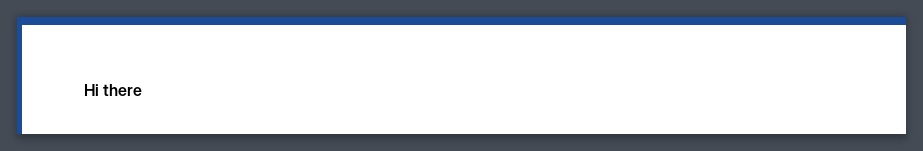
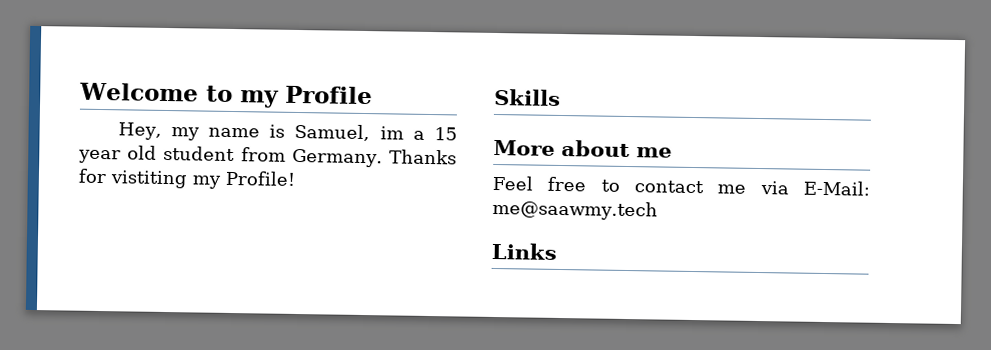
[84,84,143,96] Hi there -> [79,82,373,108] [117,122,457,142] [78,145,458,168] [78,168,296,189] [494,88,561,106] [493,139,672,158] [492,175,870,196] [492,199,658,221] [491,242,557,260] Welcome to my Profile // Hey, my name is Samuel, im a 15 year old student from Germany. Thanks for vistiting my Profile! // Skills // More about me // Feel free to contact me via E-Mail: me@saawmy.tech // Links

